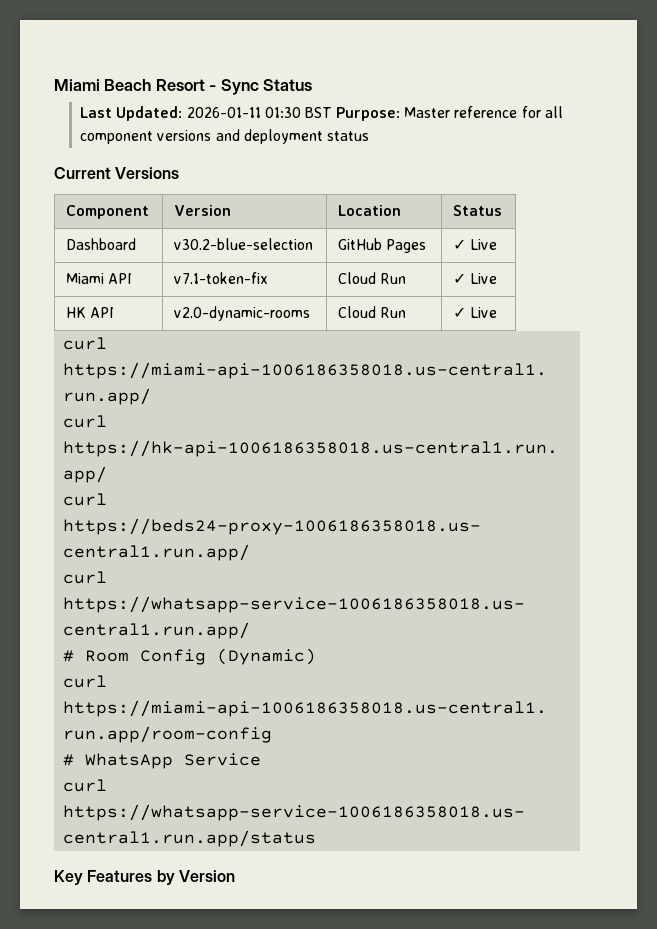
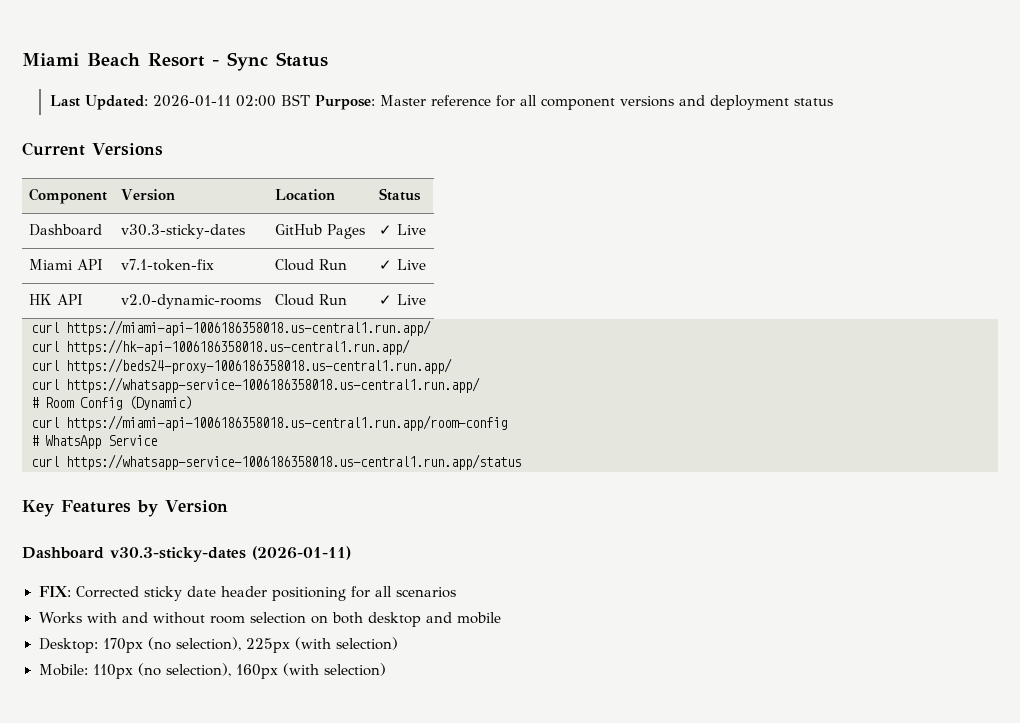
[264,107,301,118] 01:30 -> [235,95,276,107] 02:00
[174,238,314,250] v30.2-blue-selection -> [120,224,245,239] v30.3-sticky-dates
(235, 876) none -> [22,546,351,562] [38,586,456,601] [38,612,502,627] [38,637,398,653] [38,663,386,679] // Dashboard v30.3-sticky-dates (2026-01-11) // FIX: Corrected sticky date header positioning for all scenarios // Works with and without room selection on both desktop and mobile // Desktop: 170px (no selection), 225px (with selection) // Mobile: 110px (no selection), 160px (with selection)

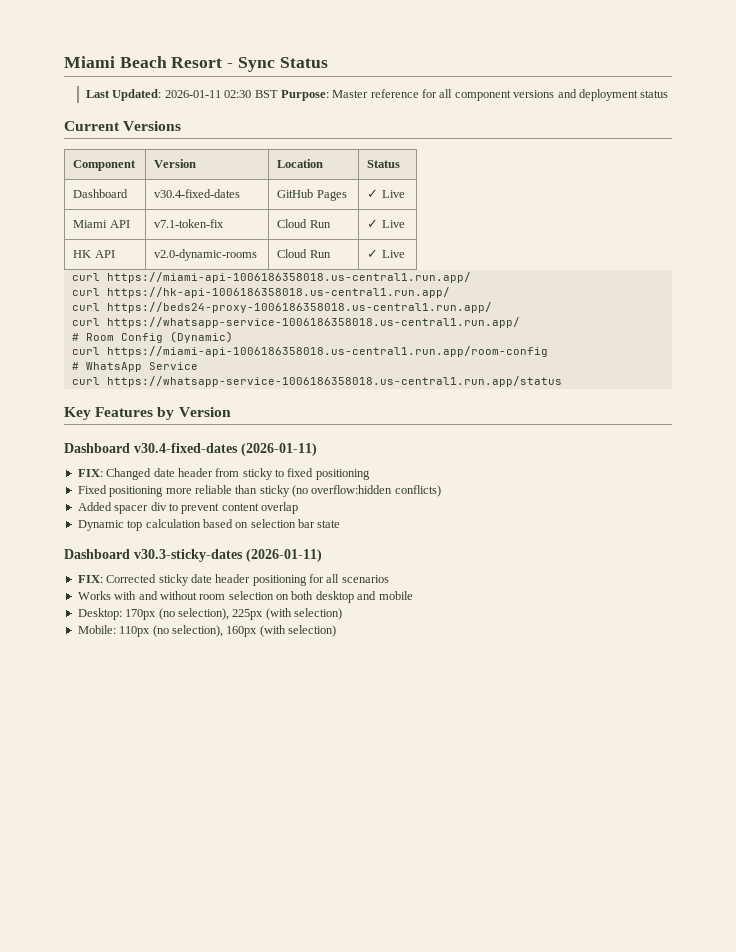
[235,95,276,107] 02:00 -> [224,90,252,98] 02:30
[120,224,245,239] v30.3-sticky-dates -> [154,189,241,198] v30.4-fixed-dates
(228, 506) none -> [64,443,317,456] [77,468,370,480] [77,485,441,497] [77,502,298,514] [77,519,341,531] // Dashboard v30.4-fixed-dates (2026-01-11) // FIX: Changed date header from sticky to fixed positioning // Fixed positioning more reliable than sticky (no overflow:hidden conflicts) // Added spacer div to prevent content overlap // Dynamic top calculation based on selection bar state

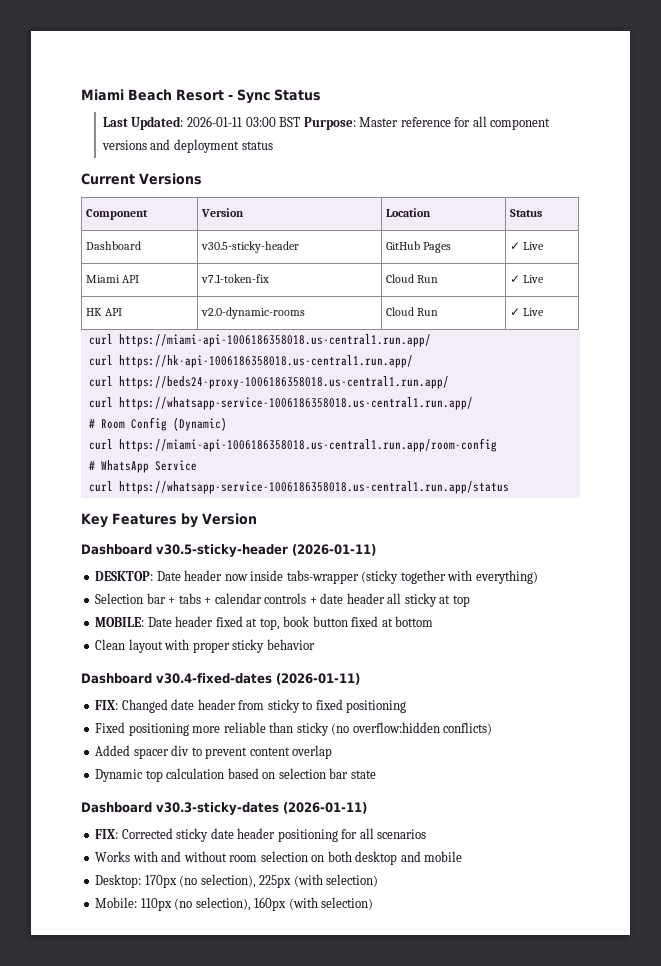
[224,90,252,98] 02:30 -> [245,117,276,127] 03:00
[154,189,241,198] v30.4-fixed-dates -> [201,241,300,253] v30.5-sticky-header
(231, 412) none -> [81,544,376,557] [95,570,538,584] [95,593,470,607] [95,616,434,630] [95,639,315,653] // Dashboard v30.5-sticky-header (2026-01-11) // DESKTOP: Date header now inside tabs-wrapper (sticky together with everything) // Selection bar + tabs + calendar controls + date header all sticky at top // MOBILE: Date header fixed at top, book button fixed at bottom // Clean layout with proper sticky behavior

